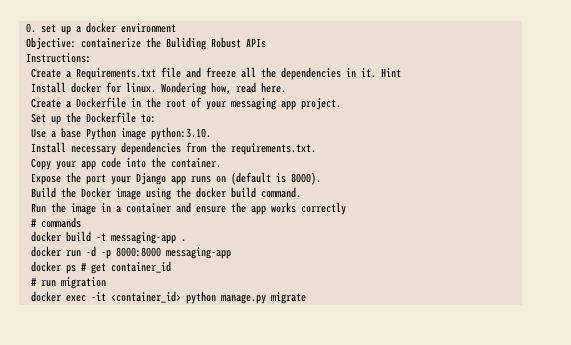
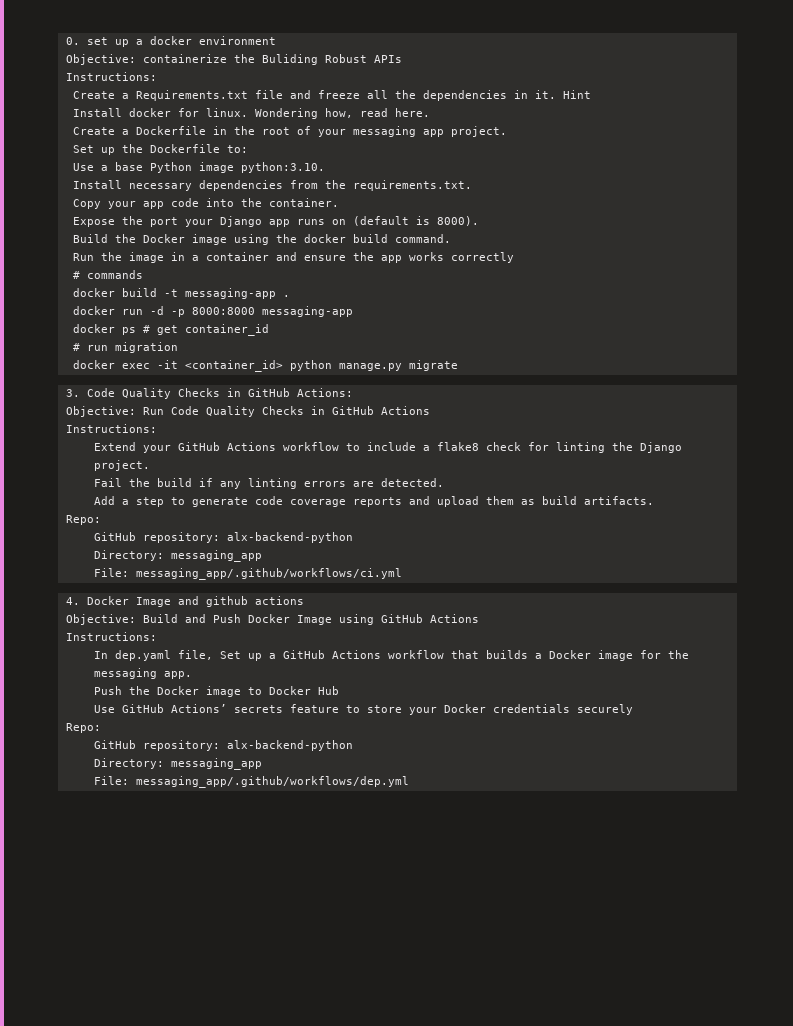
(307, 298) none -> [65,388,353,399] [65,406,430,417] [65,424,157,433] [93,442,682,453] [93,460,150,471] [93,478,444,489] [93,496,654,507] [65,515,101,525] [93,532,353,543] [93,550,262,562] [93,568,402,580] [65,596,304,607] [65,614,479,625] [65,632,157,641] [93,650,689,661] [93,668,192,679] [93,686,339,697] [93,704,633,715] [65,723,101,733] [93,740,353,751] [93,758,262,770] [93,776,409,788] // 3. Code Quality Checks in GitHub Actions: // Objective: Run Code Quality Checks in GitHub Actions // Instructions: // Extend your GitHub Actions workflow to include a flake8 check for linting the Django project. // Fail the build if any linting errors are detected. // Add a step to generate code coverage reports and upload them as build artifacts. // Repo: // GitHub repository: alx-backend-python // Directory: messaging_app // File: messaging_app/.github/workflows/ci.yml // 4. Docker Image and github actions // Objective: Build and Push Docker Image using GitHub Actions // Instructions: // In dep.yaml file, Set up a GitHub Actions workflow that builds a Docker image for the messaging app. // Push the Docker image to Docker Hub // Use GitHub Actions’ secrets feature to store your Docker credentials securely // Repo: // GitHub repository: alx-backend-python // Directory: messaging_app // File: messaging_app/.github/workflows/dep.yml

